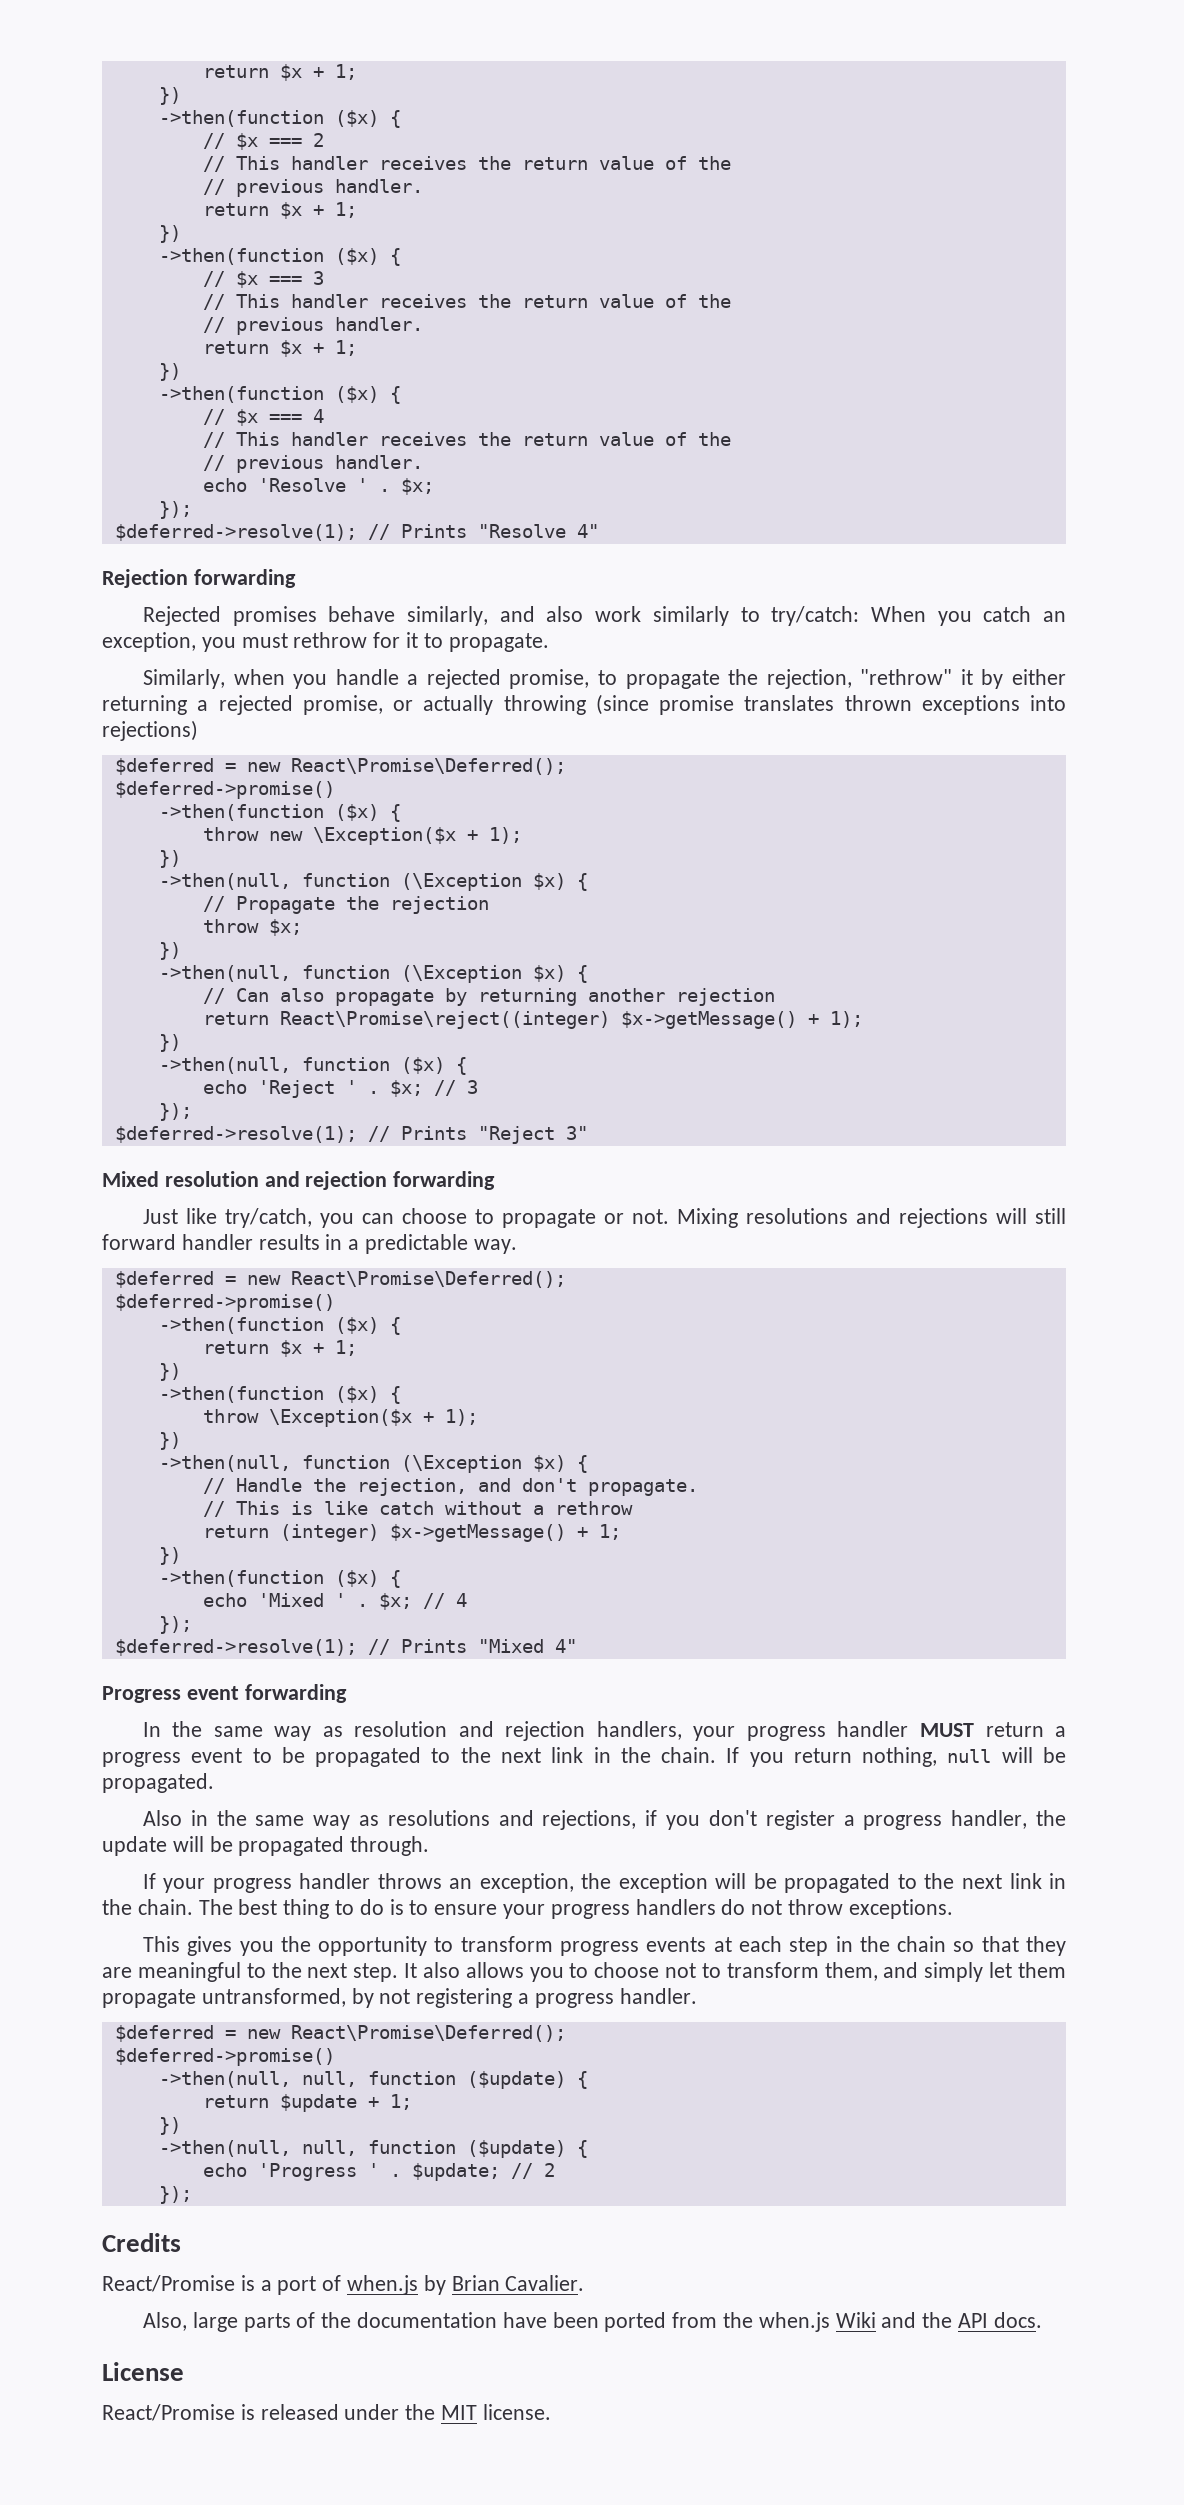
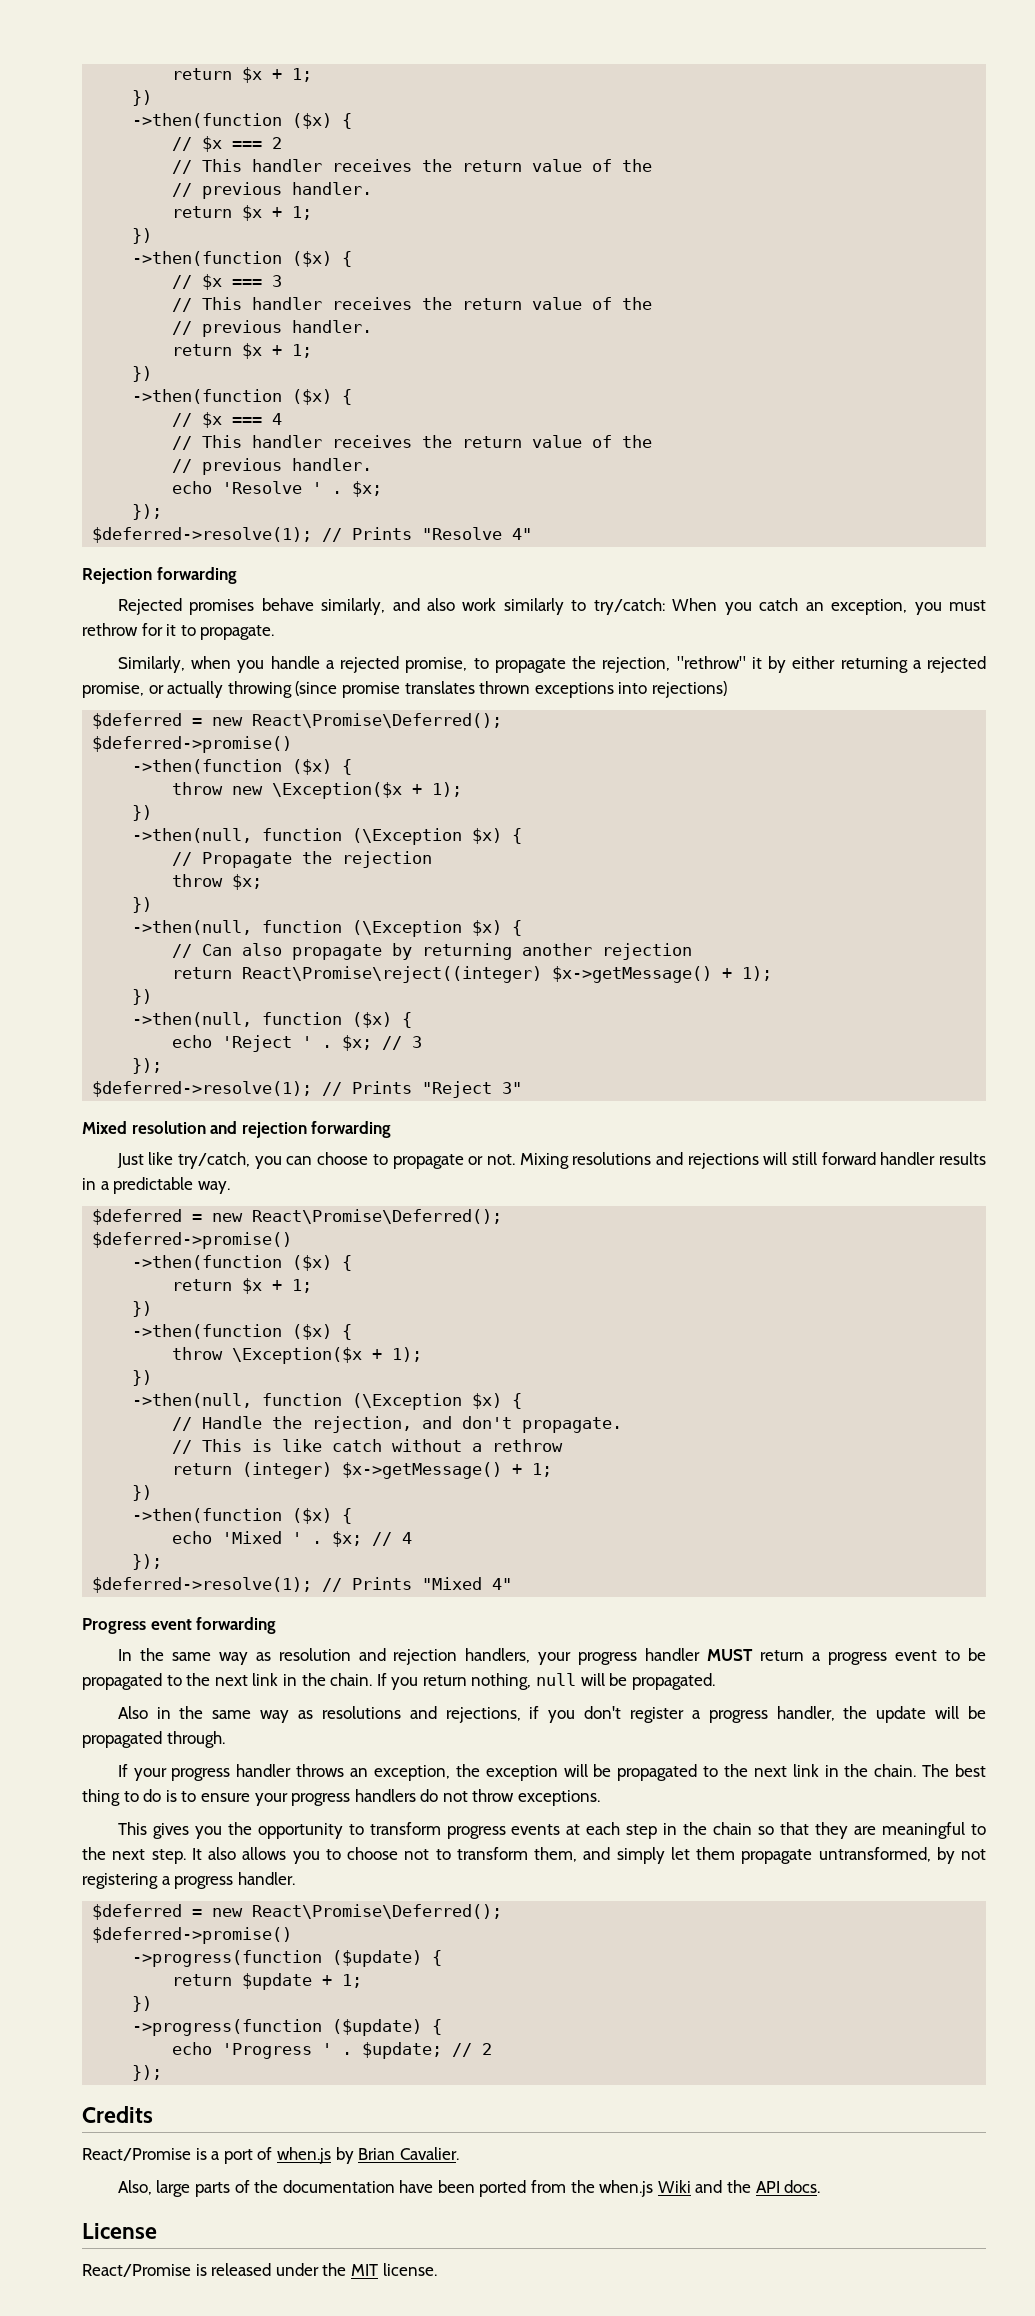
[158,2071,456,2088] ->then(null, null, function -> [132,1950,323,1967] ->progress(function
[158,2140,456,2157] ->then(null, null, function -> [132,2019,323,2036] ->progress(function

